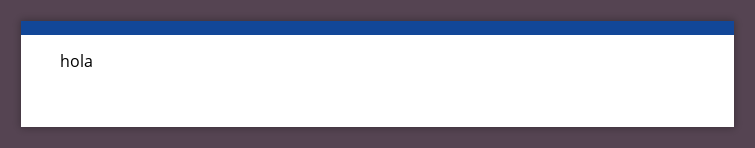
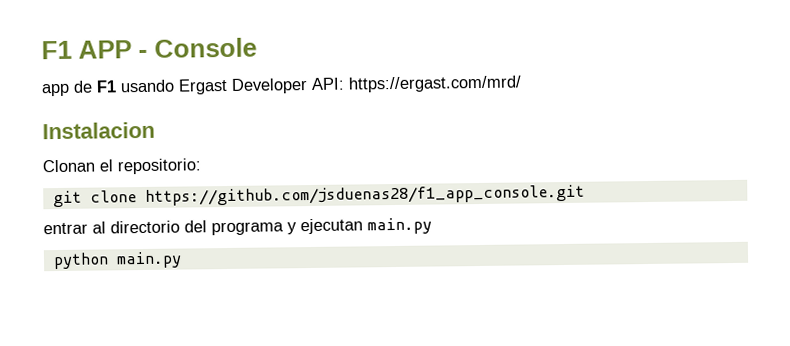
[60,54,93,67] hola -> [41,37,258,60] [41,75,522,97] [42,121,155,140] [42,158,201,175] [52,184,585,208] [43,217,432,236] [52,251,182,270] F1 APP - Console // app de F1 usando Ergast Developer API: https://ergast.com/mrd/ // Instalacion // Clonan el repositorio: // git clone https://github.com/jsduenas28/f1_app_console.git // entrar al directorio del programa y ejecutan main.py // python main.py

